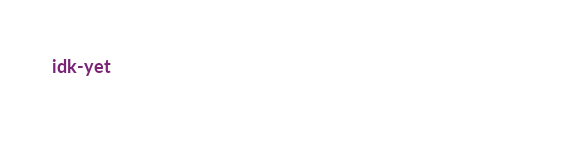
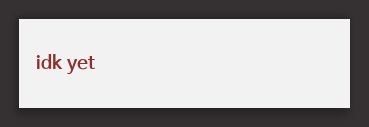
[52,59,111,76] idk-yet -> [36,54,95,75] idk yet

